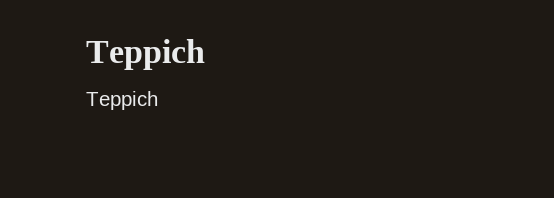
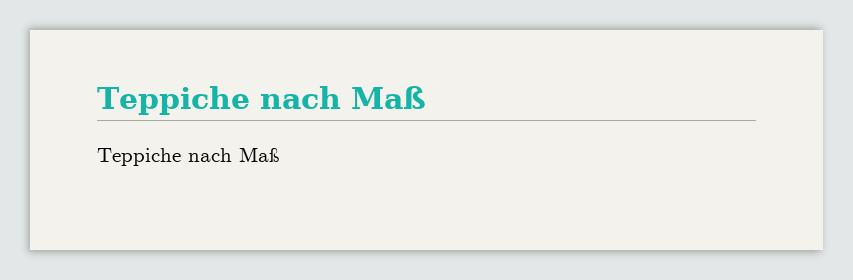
[86,39,205,70] [86,91,158,110] Teppich // Teppich -> [97,86,426,115] [97,147,280,166] Teppiche nach Maß // Teppiche nach Maß

